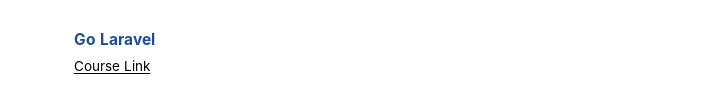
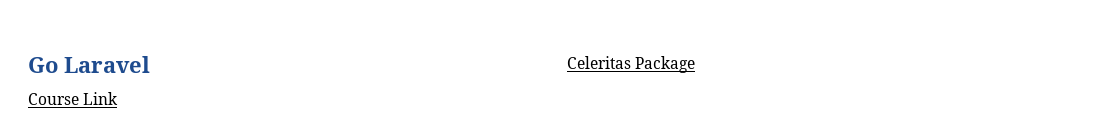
(151, 65) none -> [567,56,696,73] // Celeritas Package

